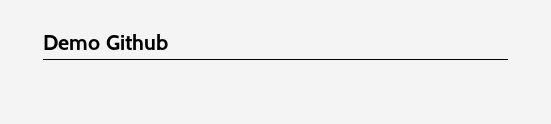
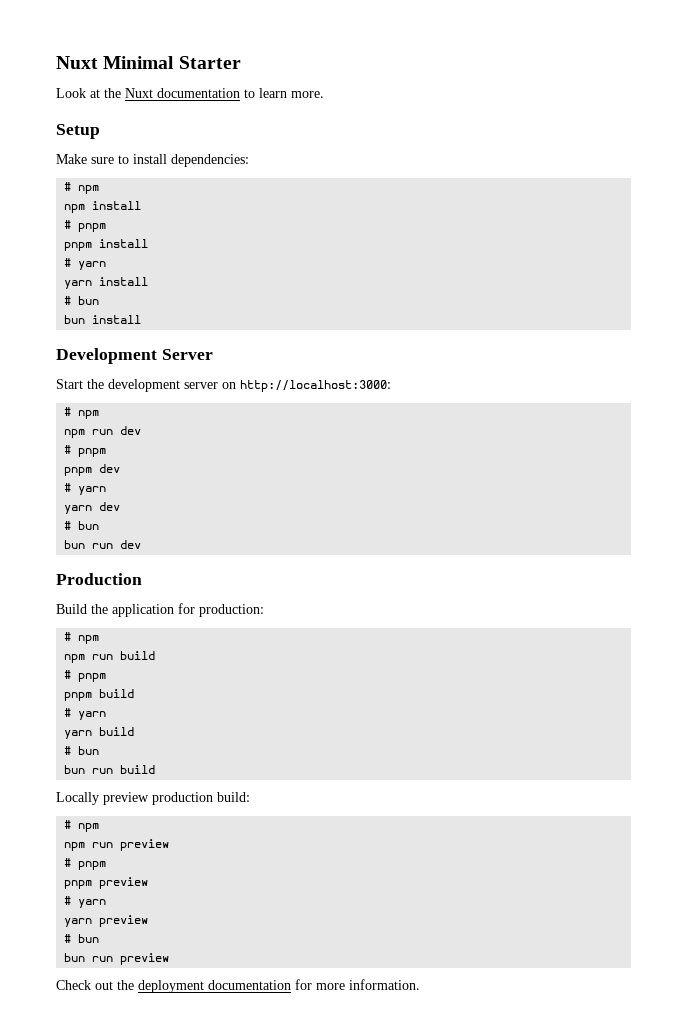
[43,34,168,50] Demo Github -> [56,56,241,69] [56,88,324,98] [56,124,100,139] [56,154,249,167] [64,182,100,194] [64,201,142,213] [64,220,107,232] [64,239,149,251] [64,258,107,270] [64,277,149,289] [64,296,100,305] [64,315,142,324] [56,348,213,364] [56,379,391,392] [64,407,100,419] [64,426,142,438] [64,445,107,457] [64,464,121,476] [64,483,107,495] [64,502,121,514] [64,521,100,530] [64,540,142,549] [56,573,142,585] [56,603,264,617] [64,632,100,644] [64,651,156,663] [64,670,107,682] [64,689,135,701] [64,708,107,720] [64,727,135,739] [64,746,100,755] [64,765,156,774] [56,792,250,805] [64,820,100,832] [64,839,170,851] [64,858,107,870] [64,877,149,889] [64,896,107,908] [64,915,149,927] [64,934,100,943] [64,953,170,965] [56,979,420,993] Nuxt Minimal Starter // Look at the Nuxt documentation to learn more. // Setup // Make sure to install dependencies: // # npm // npm install // # pnpm // pnpm install // # yarn // yarn install // # bun // bun install // Development Server // Start the development server on http://localhost:3000: // # npm // npm run dev // # pnpm // pnpm dev // # yarn // yarn dev // # bun // bun run dev // Production // Build the application for production: // # npm // npm run build // # pnpm // pnpm build // # yarn // yarn build // # bun // bun run build // Locally preview production build: // # npm // npm run preview // # pnpm // pnpm preview // # yarn // yarn preview // # bun // bun run preview // Check out the deployment documentation for more information.

